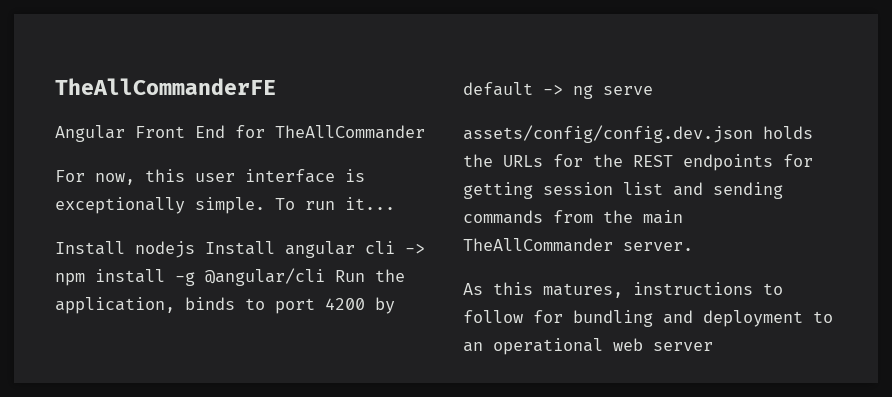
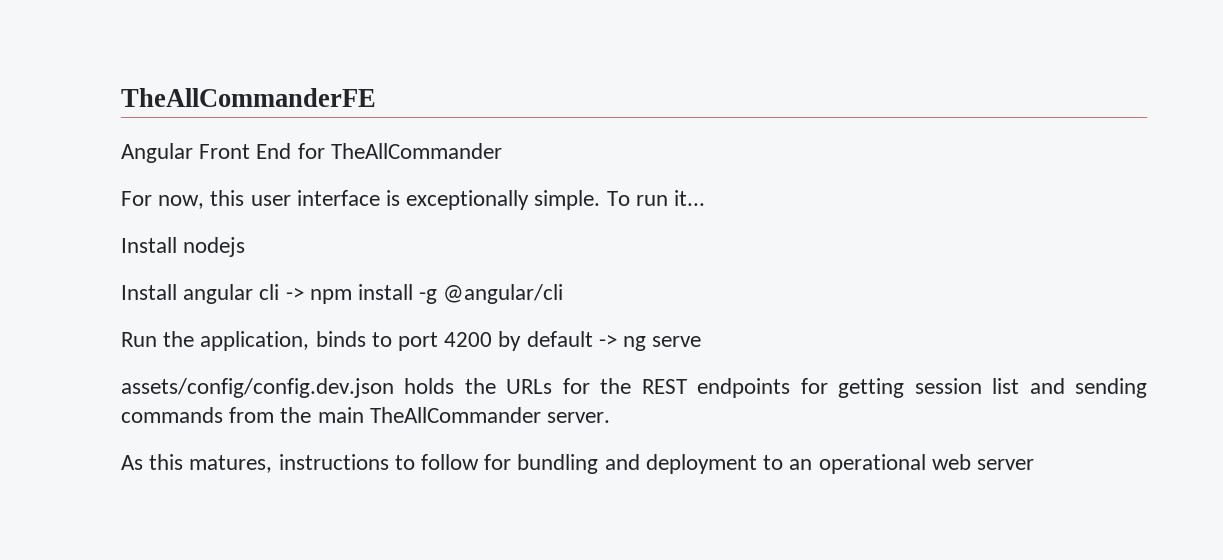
(195, 249) none -> (246, 247) //
(325, 277) none -> (564, 294) //

